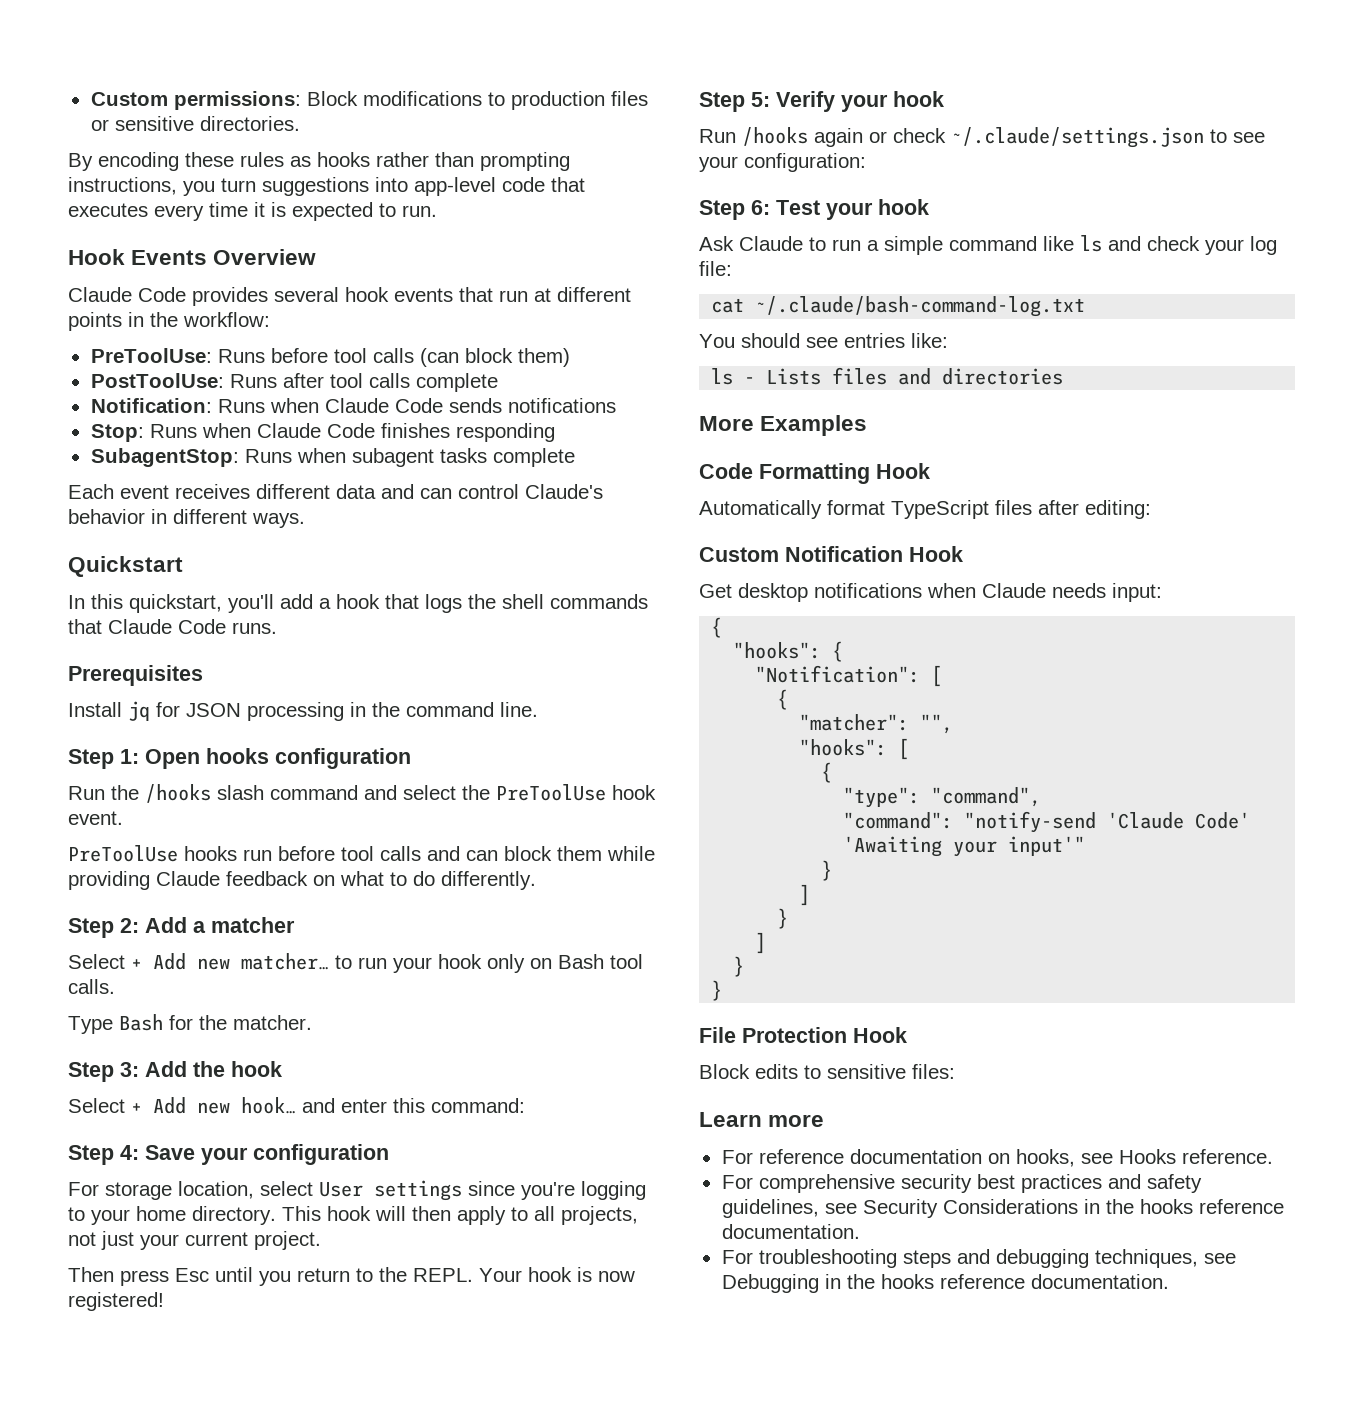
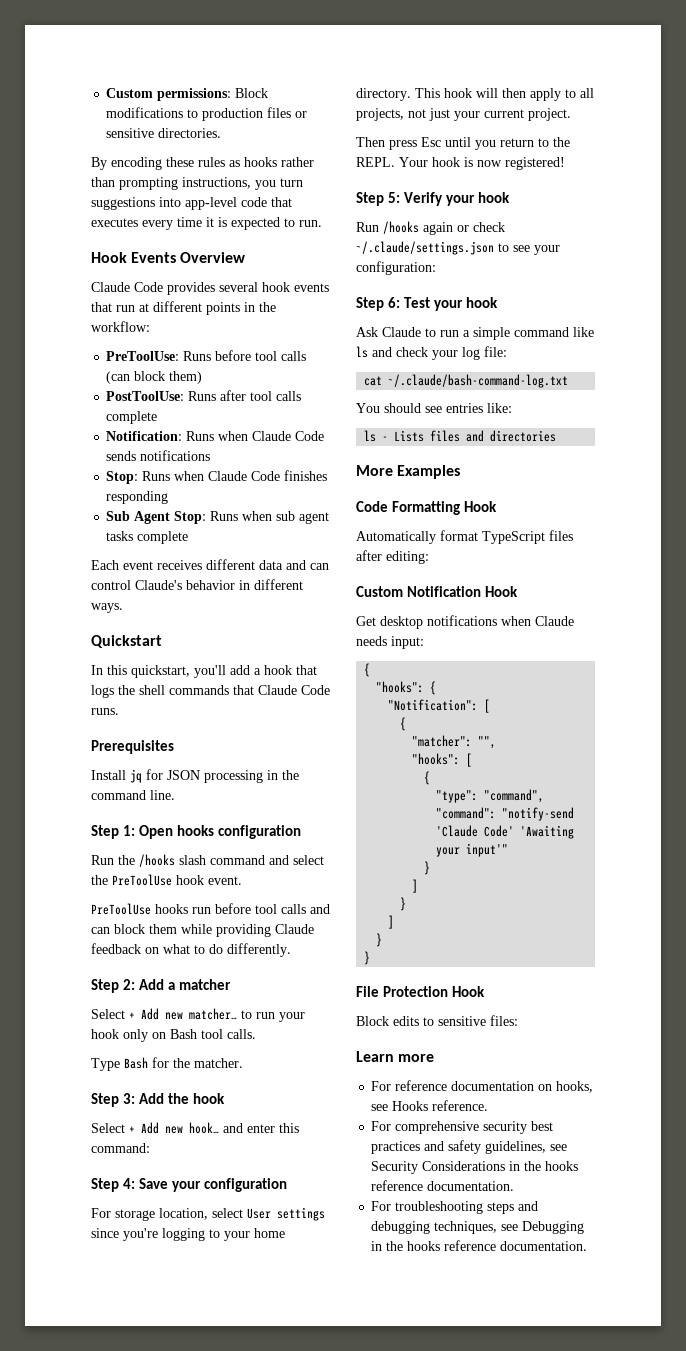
[90,448,434,467] SubagentStop: Runs when subagent -> [106,511,330,524] Sub Agent Stop: Runs when sub agent

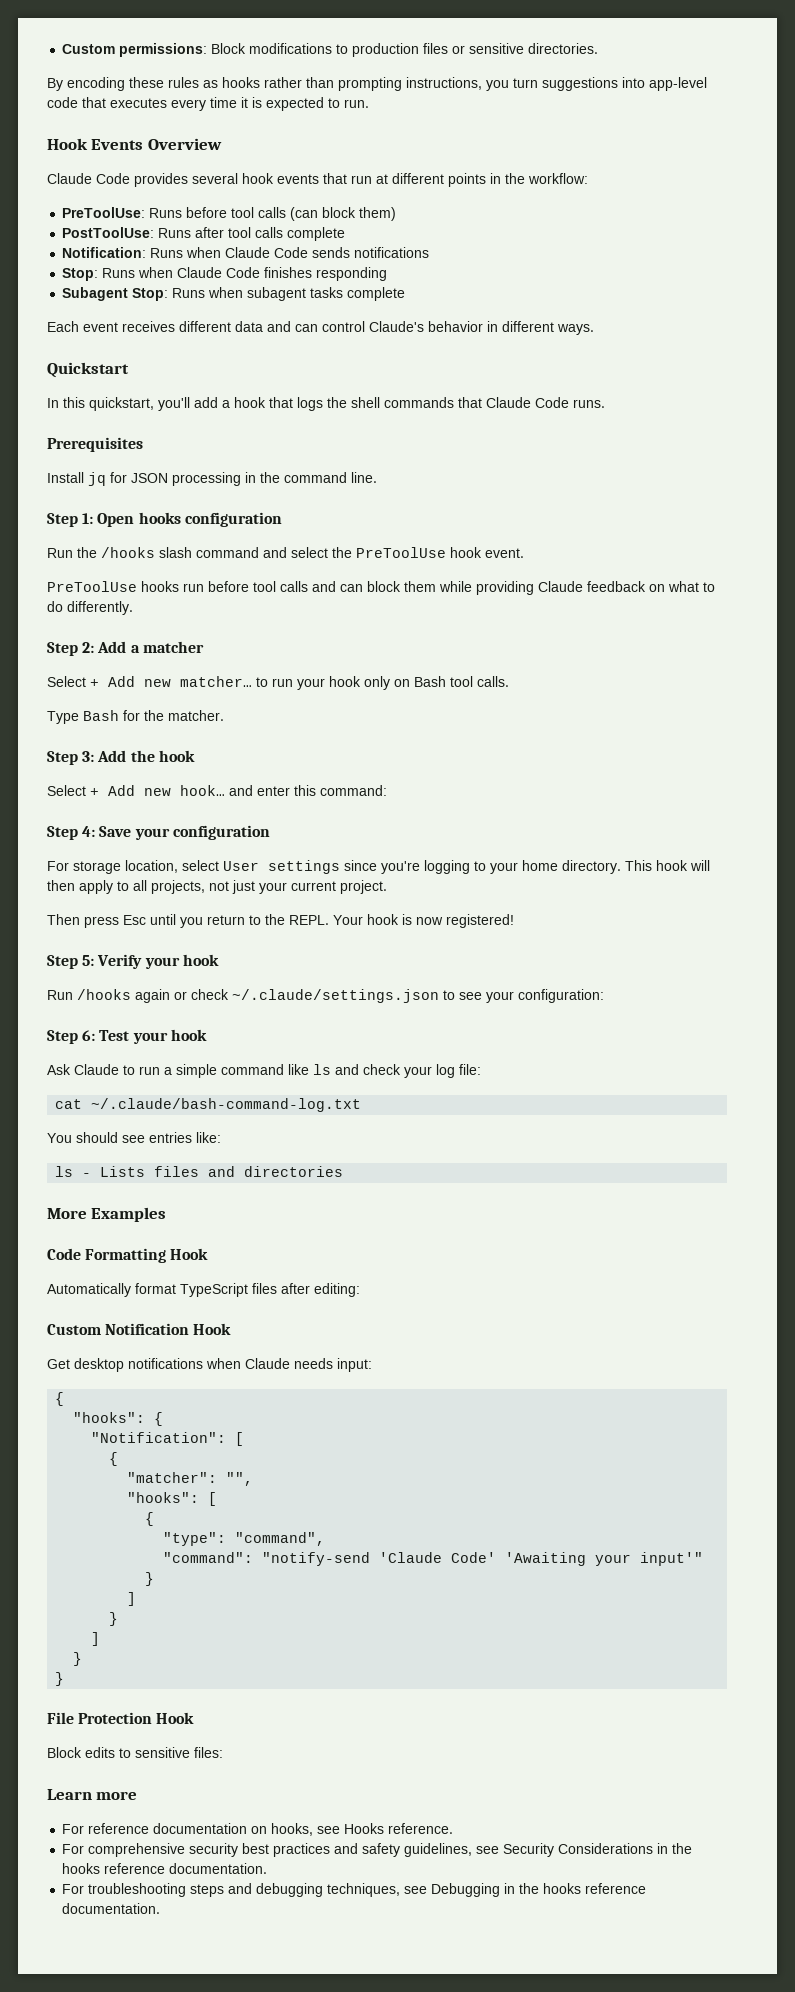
[106,511,330,524] Sub Agent Stop: Runs when sub agent -> [62,287,307,301] Subagent Stop: Runs when subagent

